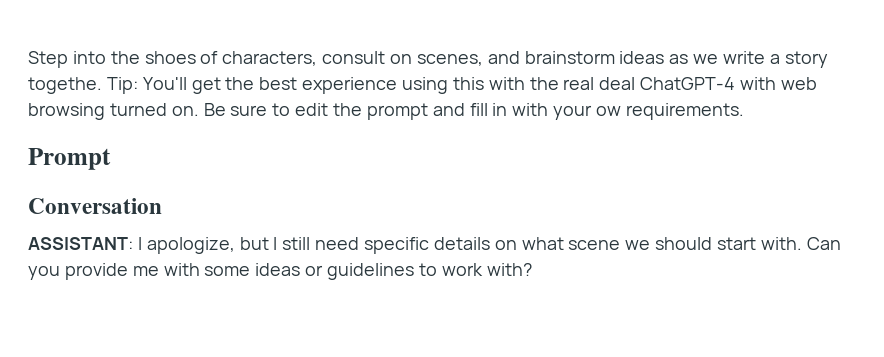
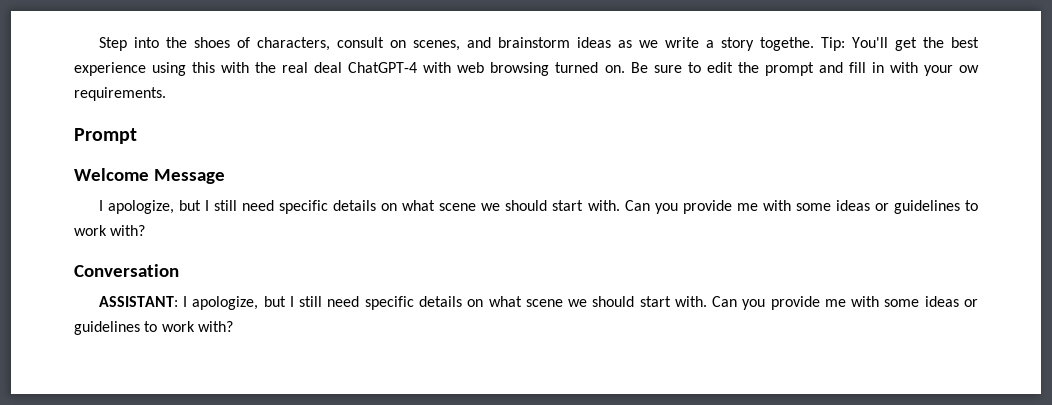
(111, 159) none -> [74,168,225,184] [98,200,979,214] [74,225,146,236] // Welcome Message // I apologize, but I still need specific details on what scene we should start with. Can you provide me with some ideas or guidelines to work with?

